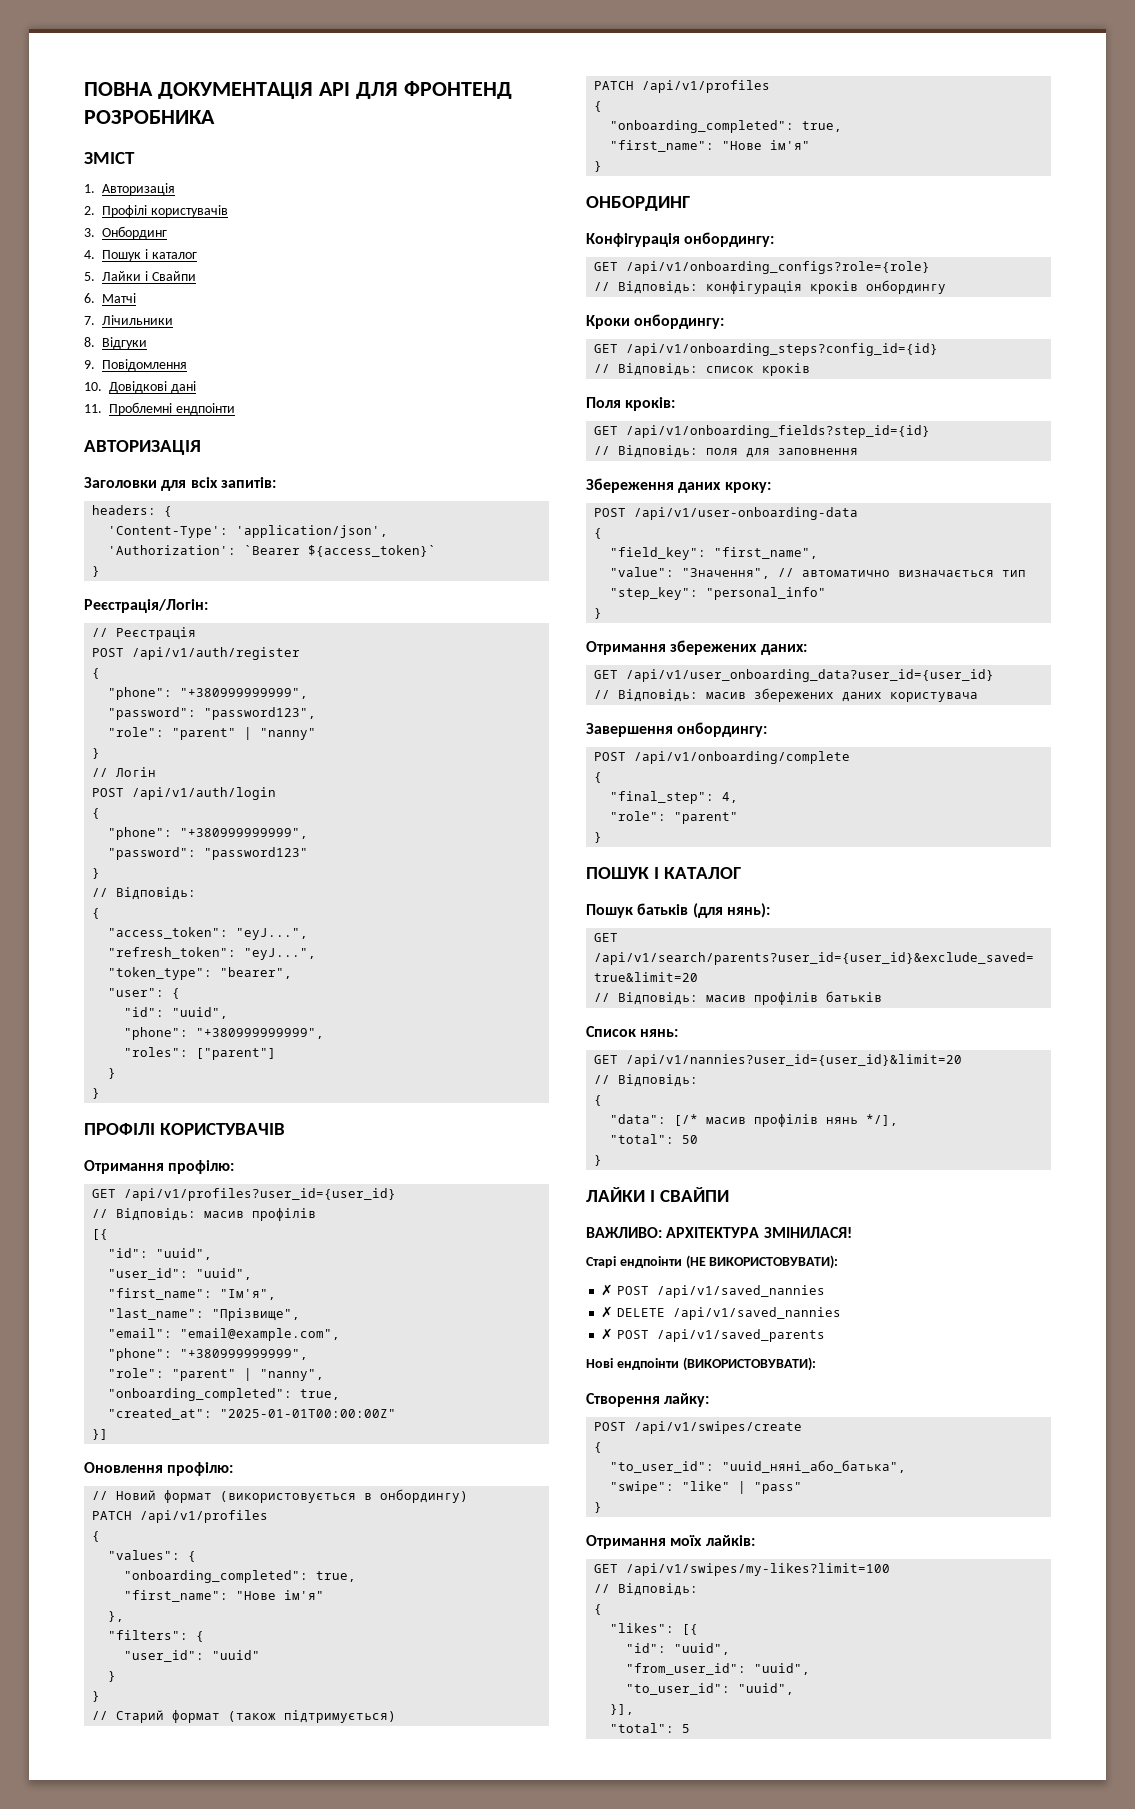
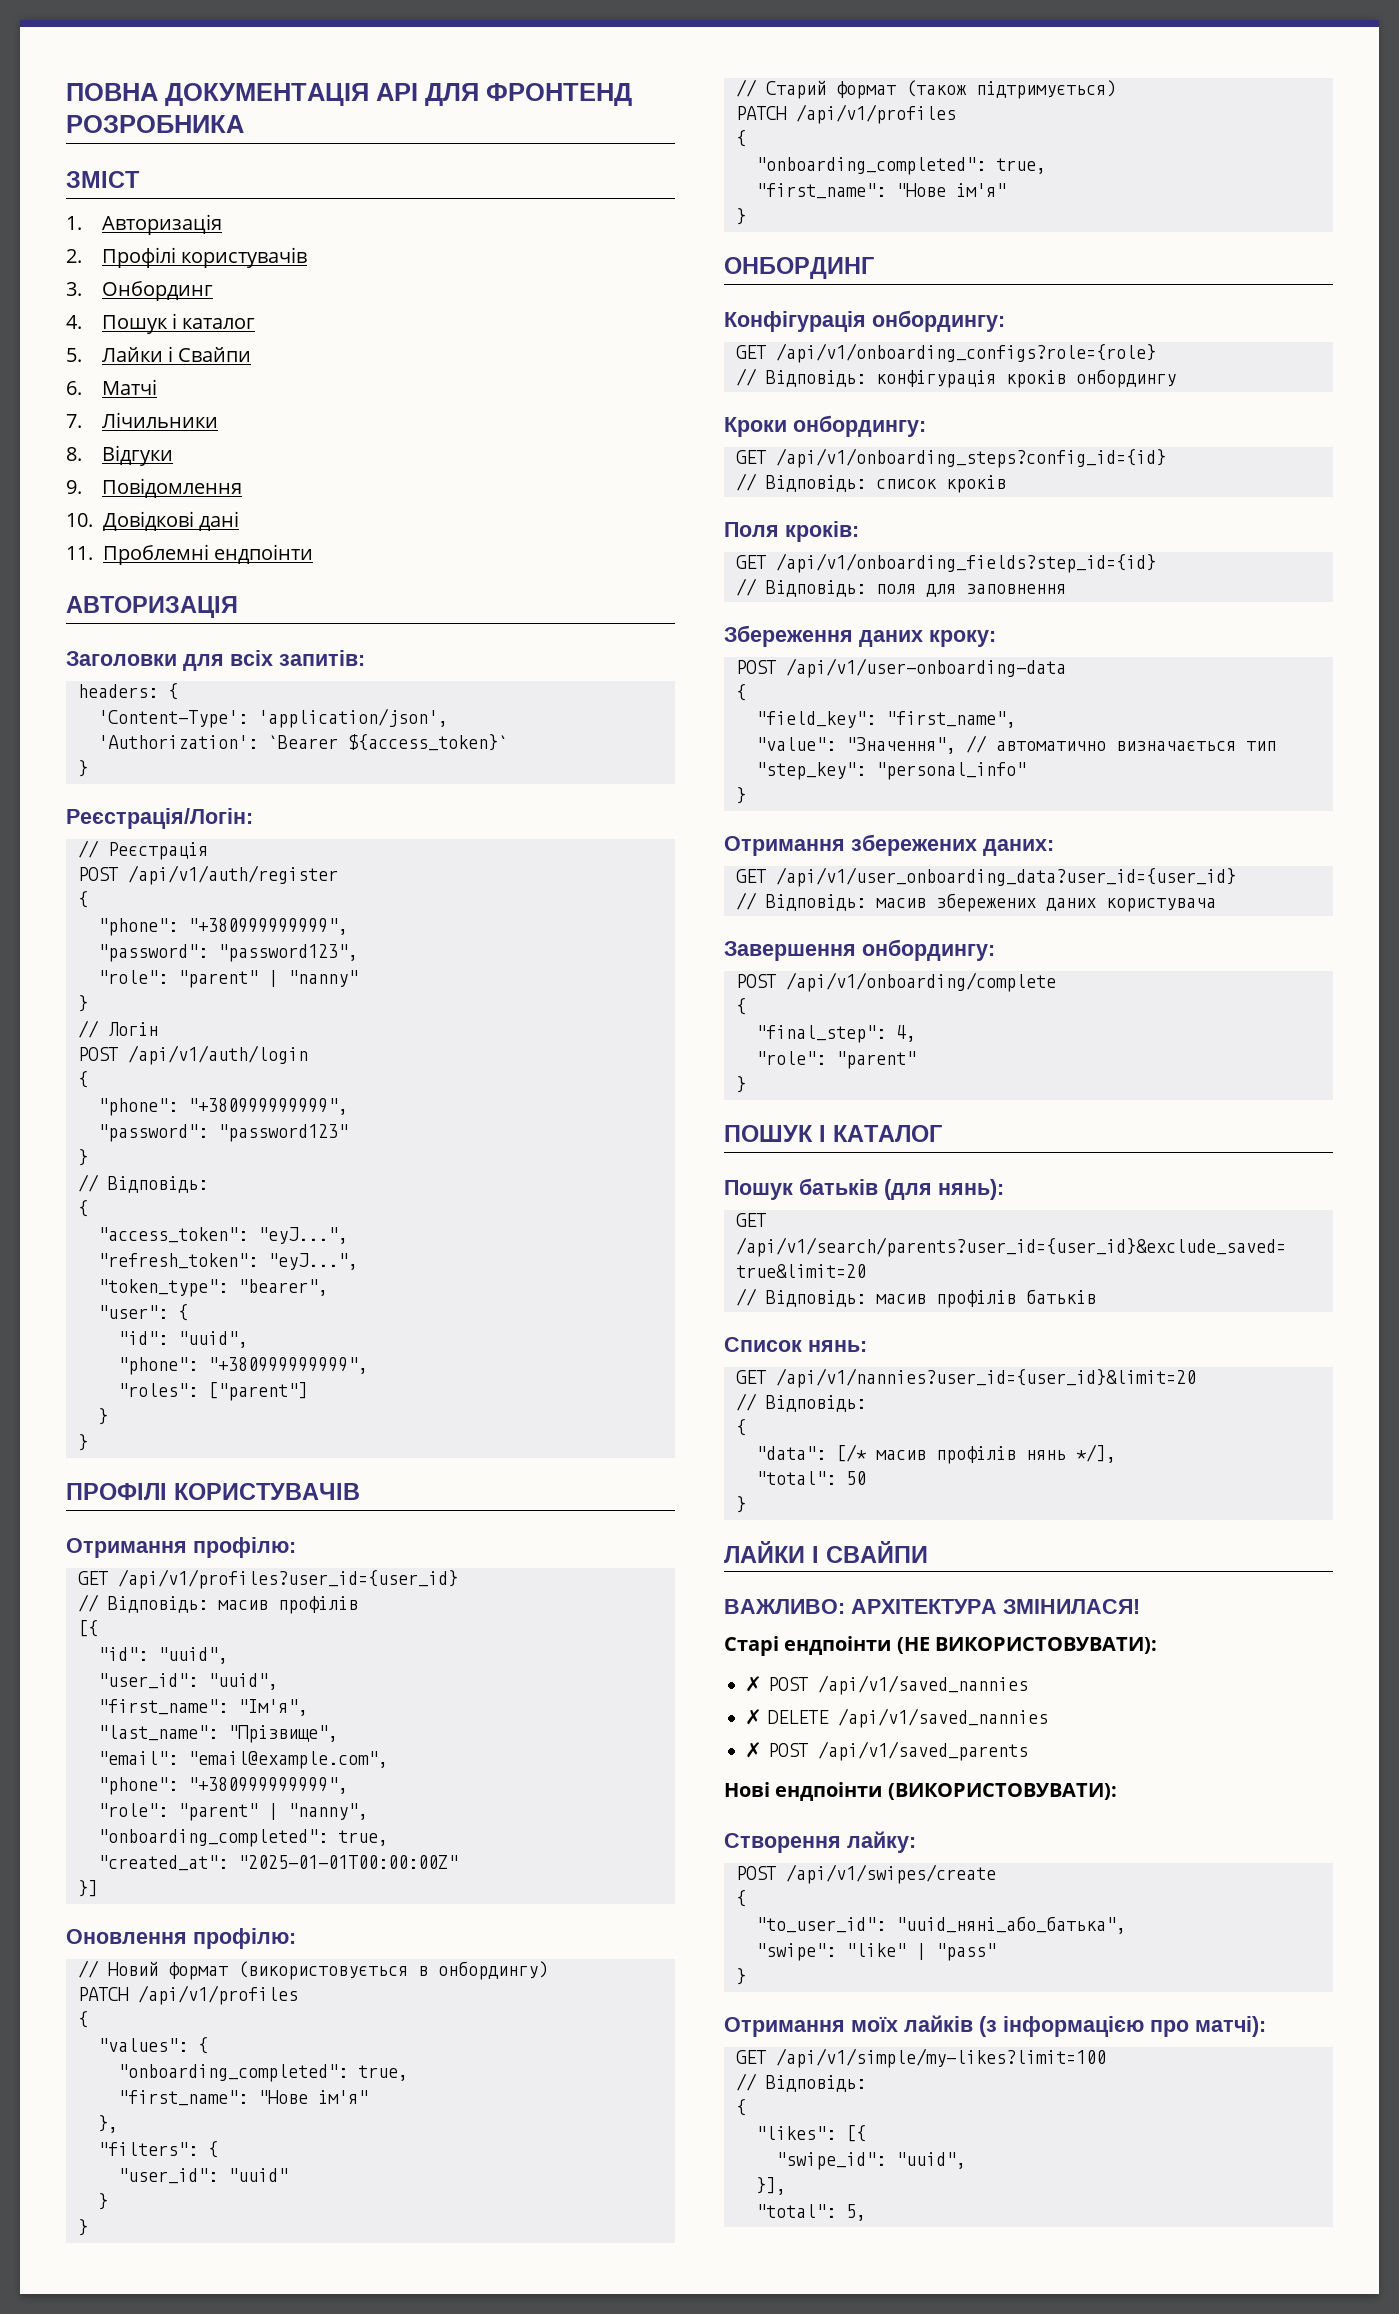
[705,1535,755,1546] [594,1563,891,1576] лайків: // GET /api/v1/swipes/my-likes?limit=100 -> [904,2015,1266,2037] [735,2048,1106,2068] лайків (з інформацією про матчі): // GET /api/v1/simple/my-likes?limit=100
[626,1643,731,1655] [626,1663,811,1675] [626,1683,731,1695] "id": "uuid", // "from_user_id": "uuid", // "to_user_id": -> [775,2152,886,2170] "swipe_id":
[682,1724,691,1733] 5 -> [845,2204,866,2221] 5,

